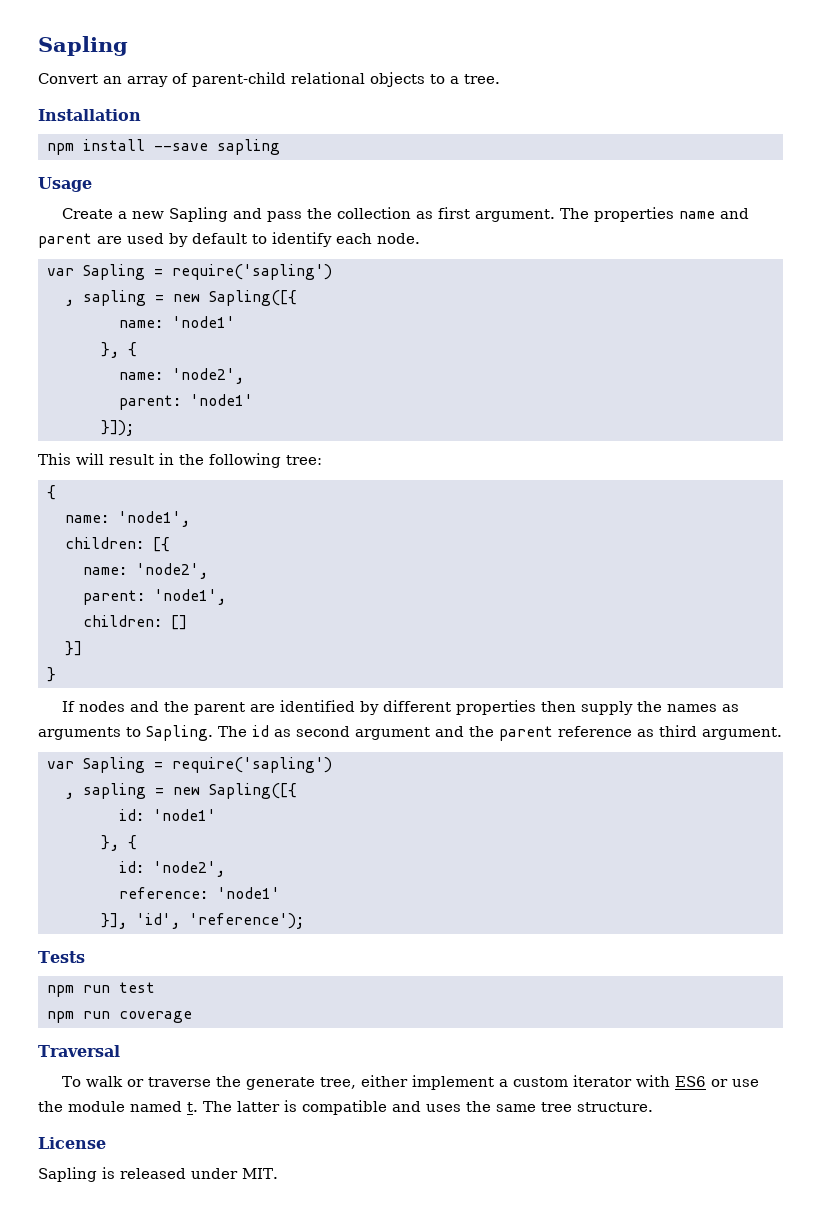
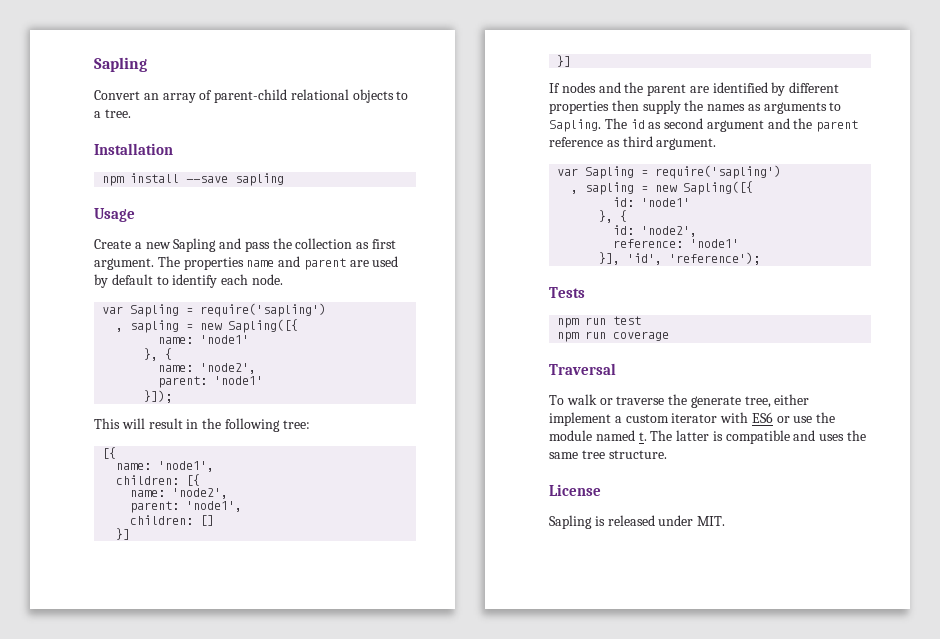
[46,485,56,500] { -> [102,447,117,459] [{
[46,667,56,682] } -> [557,55,572,67] }]

